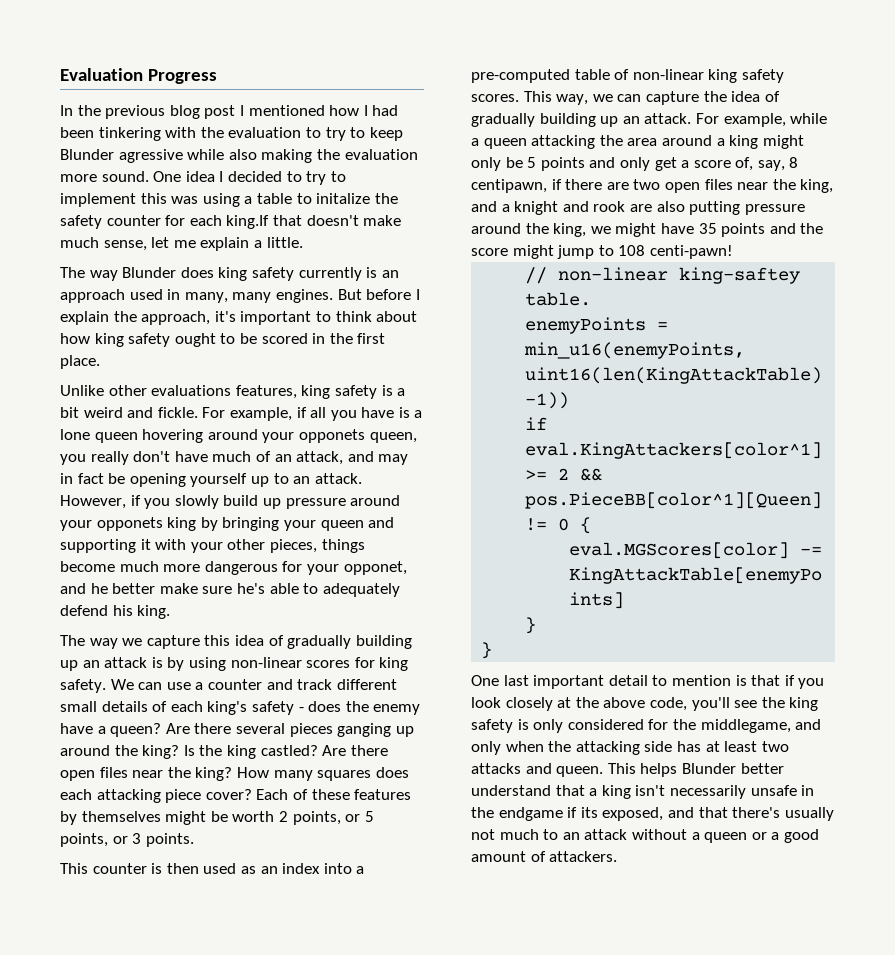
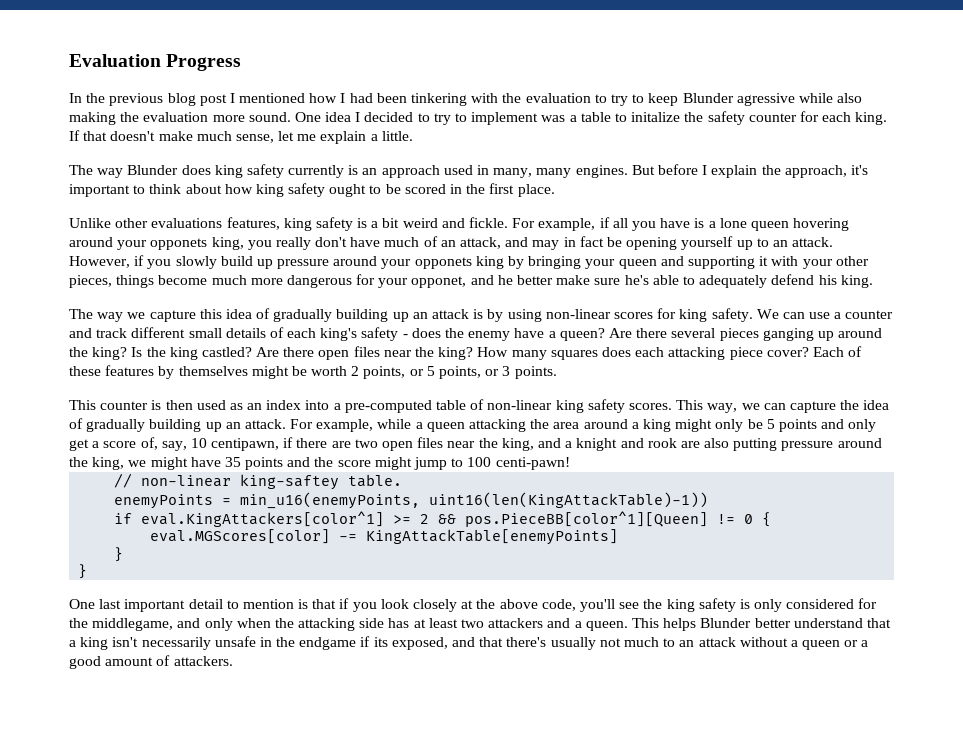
[140,193,240,207] this was using -> [541,115,566,122] was
[226,215,270,229] king.If -> [855,112,888,125] [69,130,80,141] king. If
[369,432,417,443] queen, -> [211,237,244,250] king,
[789,157,799,168] 8 -> [190,438,207,448] 10
[618,245,646,256] 108 -> [467,457,492,467] 100
[471,763,552,774] attacks and -> [488,618,582,628] attackers and a

